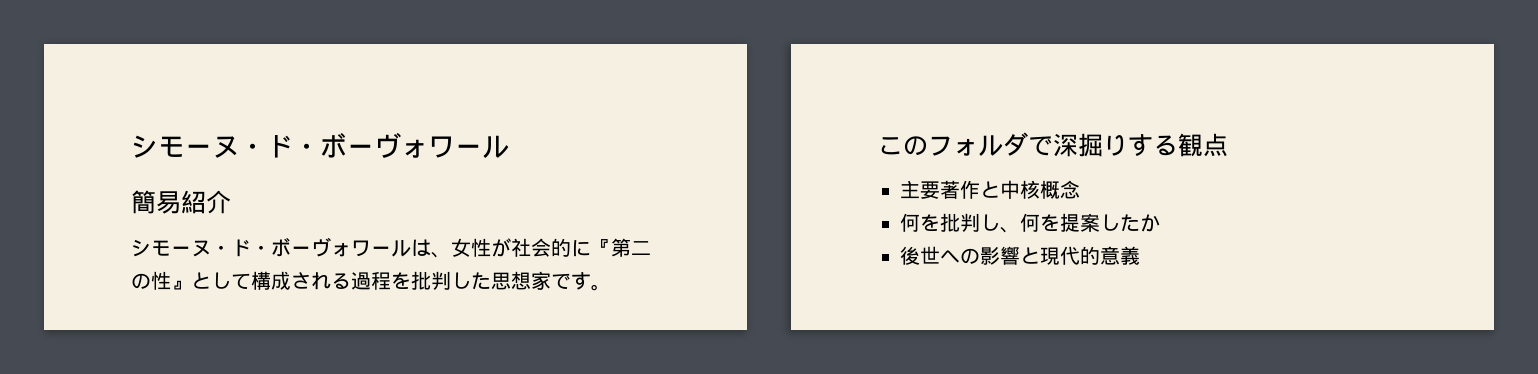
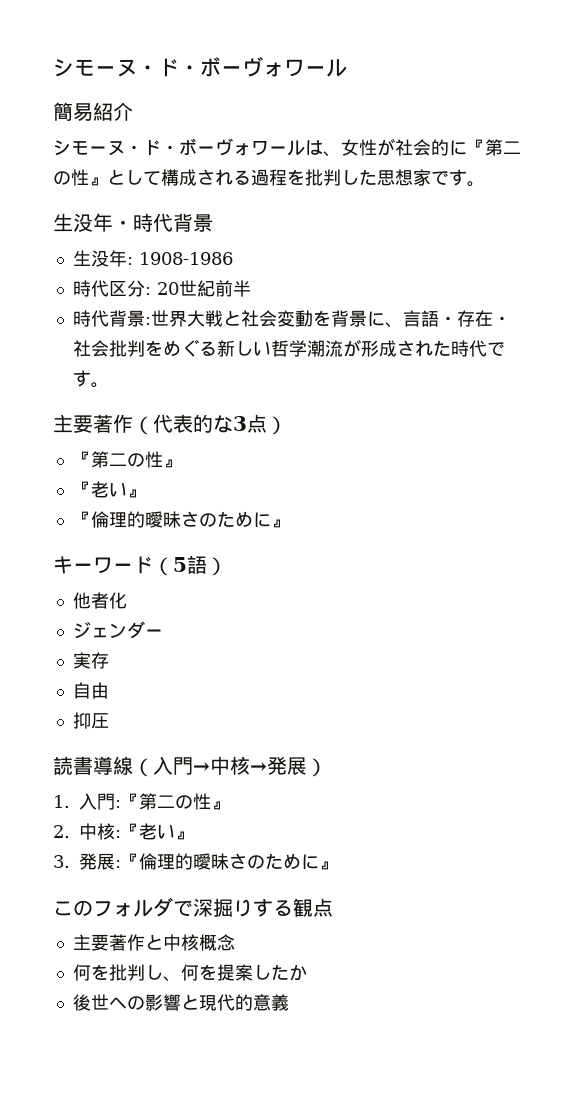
(611, 287) none -> [53,213,213,232] [72,250,233,267] [72,280,251,297] [72,310,511,328] [72,339,505,357] [72,370,109,388] [53,414,287,435] [72,451,181,468] [72,481,145,498] [72,511,289,528] [53,555,227,576] [72,592,127,609] [72,621,163,639] [72,652,109,669] [72,682,109,699] [72,712,109,729] [53,756,327,777] [53,793,229,810] [53,823,193,840] [53,853,337,870] // 生没年・時代背景 // 生没年: 1908-1986 // 時代区分: 20世紀前半 // 時代背景:世界大戦と社会変動を背景に、言語・存在・社会批判をめぐる新しい哲学潮流が形成された時代です。 // 主要著作（代表的な3点） // 『第二の性』 // 『老い』 // 『倫理的曖昧さのために』 // キーワード（5語） // 他者化 // ジェンダー // 実存 // 自由 // 抑圧 // 読書導線（入門→中核→発展） // 1.入門:『第二の性』 // 2.中核:『老い』 // 3.発展:『倫理的曖昧さのために』

